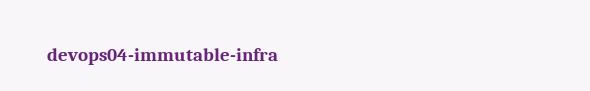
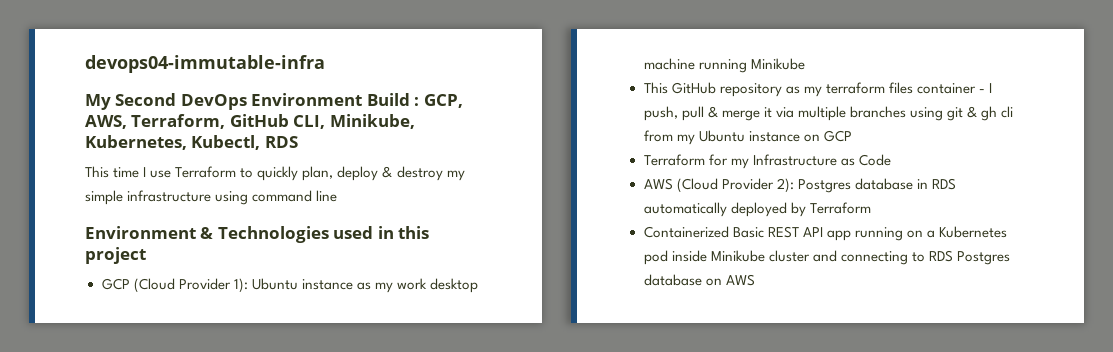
(278, 56) none -> [85,93,463,110] [85,114,415,129] [85,135,298,150] [85,166,465,181] [85,190,338,205] [85,226,430,243] [85,247,146,264] [101,278,478,293] [643,58,805,73] [643,82,992,97] [643,106,1014,121] [643,130,852,145] [643,154,891,169] [643,178,956,193] [643,202,871,217] [643,226,1007,241] [643,250,1010,265] [643,274,755,286] // My Second DevOps Environment Build : GCP, AWS, Terraform, GitHub CLI, Minikube, Kubernetes, Kubectl, RDS // This time I use Terraform to quickly plan, deploy & destroy my simple infrastructure using command line // Environment & Technologies used in this project // GCP (Cloud Provider 1): Ubuntu instance as my work desktop machine running Minikube // This GitHub repository as my terraform files container - I push, pull & merge it via multiple branches using git & gh cli from my Ubuntu instance on GCP // Terraform for my Infrastructure as Code // AWS (Cloud Provider 2): Postgres database in RDS automatically deployed by Terraform // Containerized Basic REST API app running on a Kubernetes pod inside Minikube cluster and connecting to RDS Postgres database on AWS

